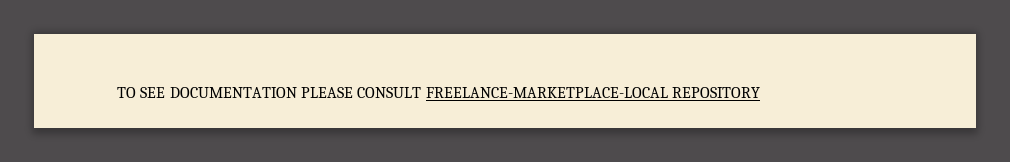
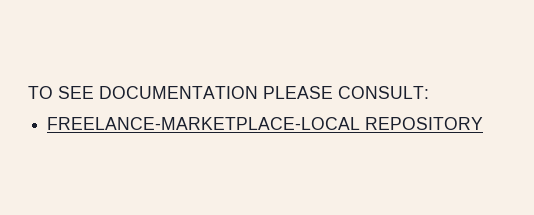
[357,87,422,98] CONSULT -> [338,86,429,99] CONSULT: //

